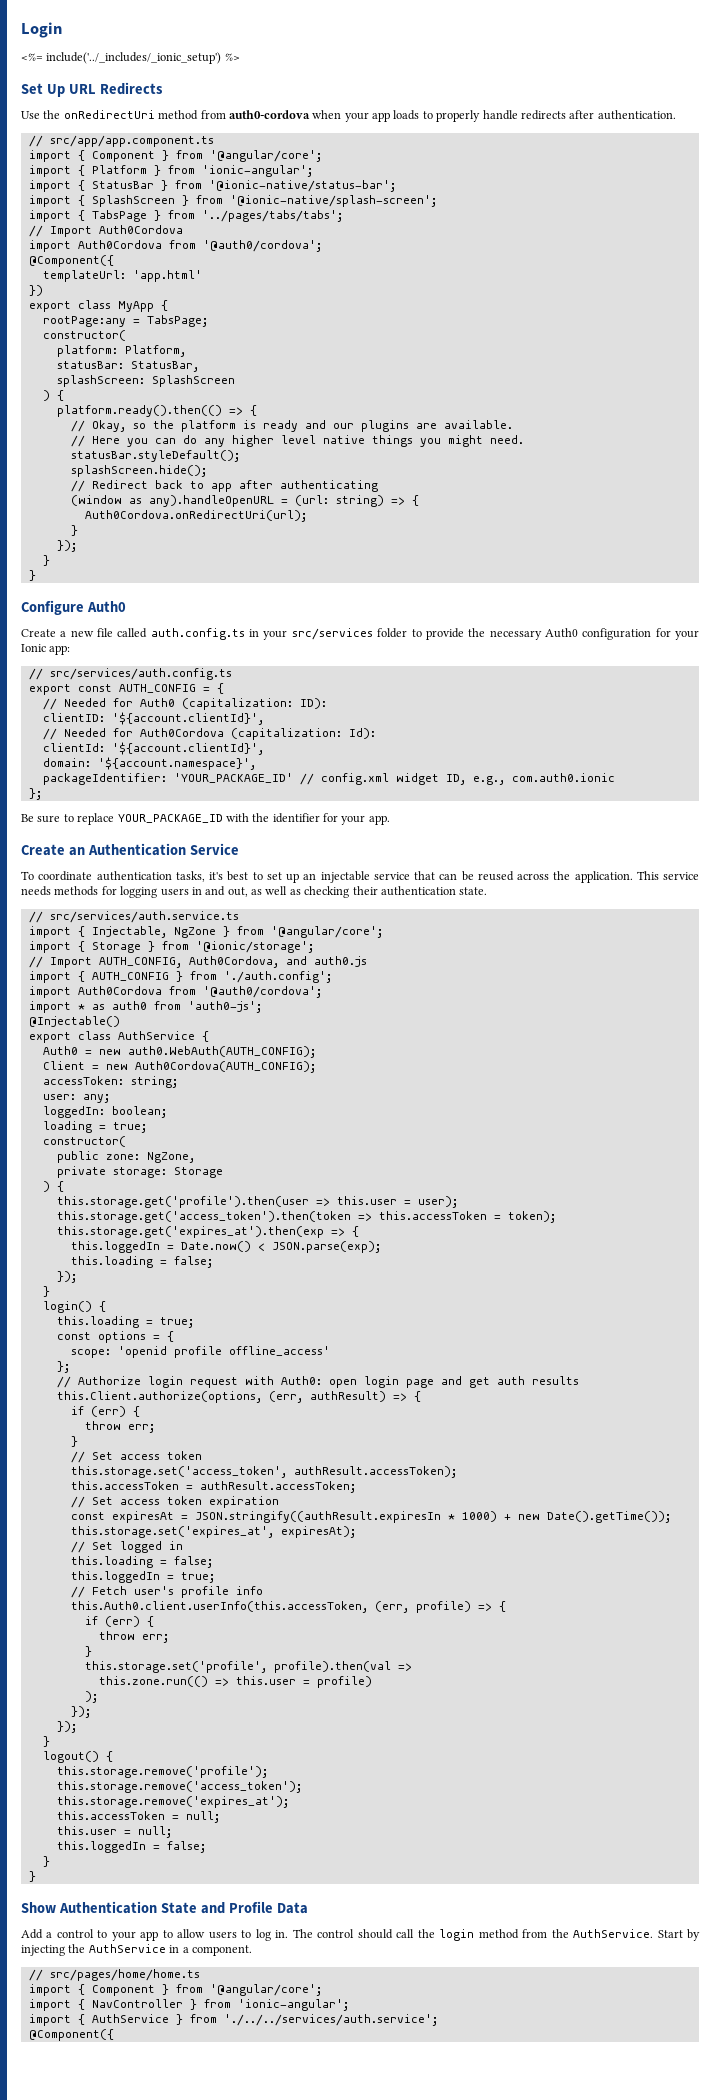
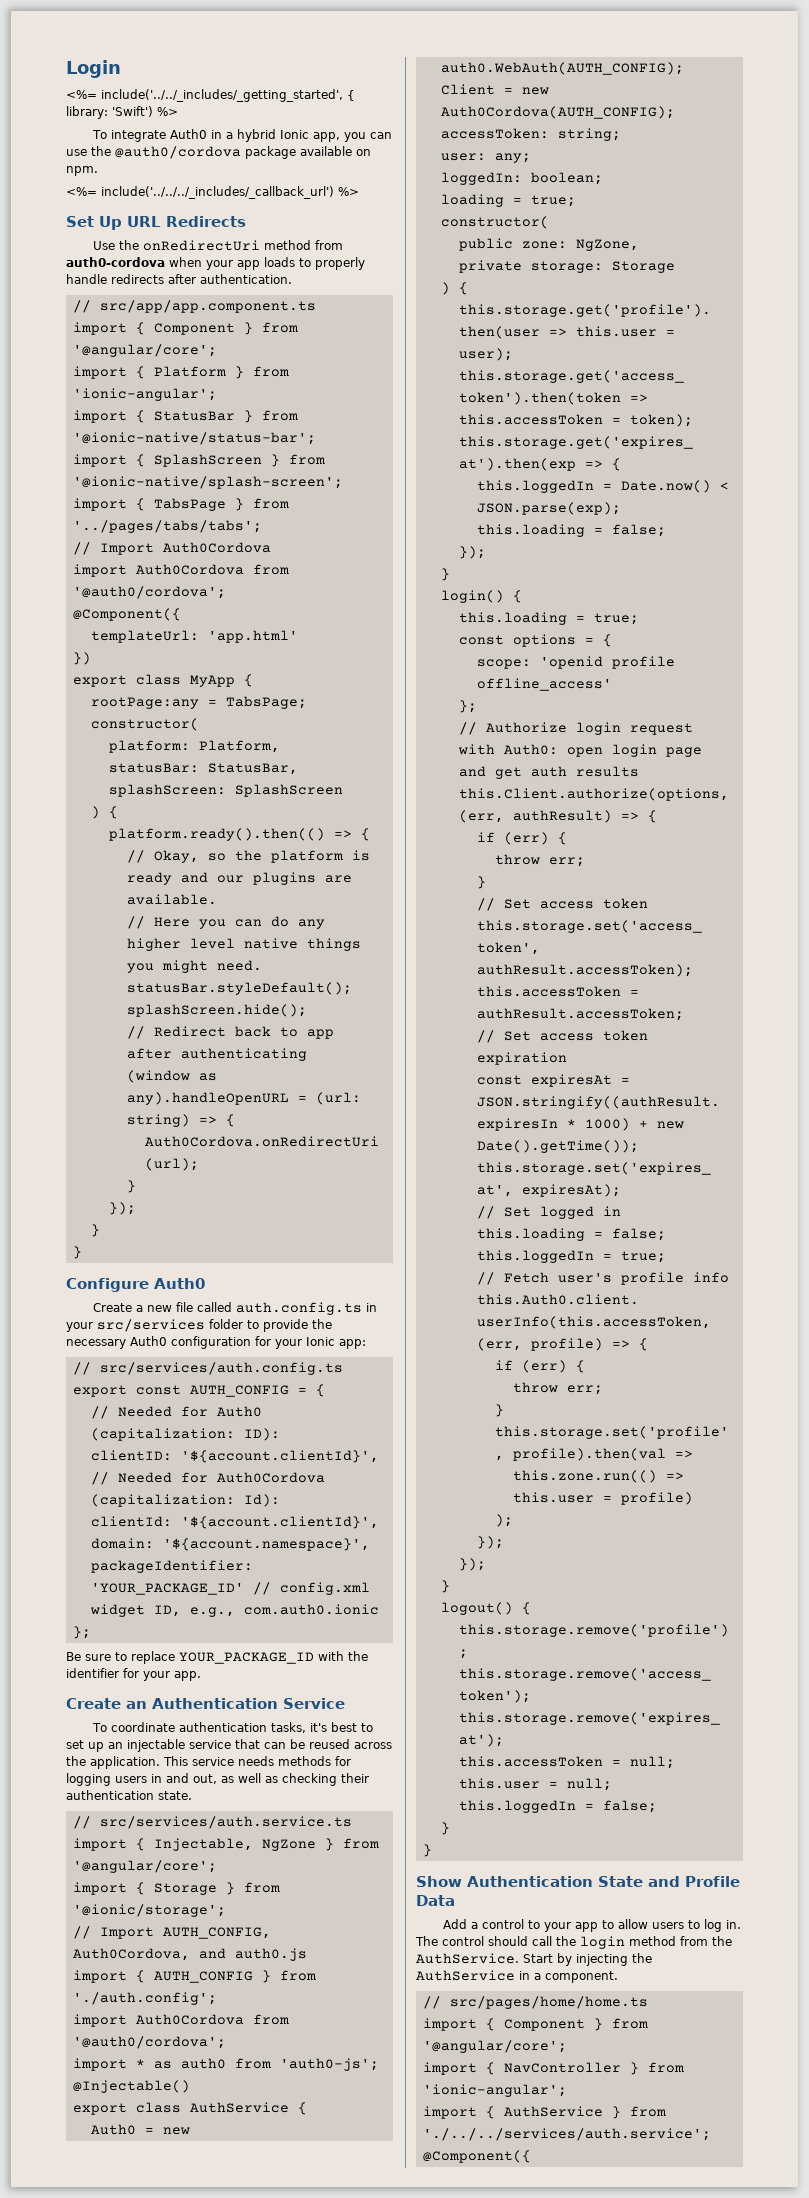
[46,52,222,64] include('../_includes/_ionic_setup') -> [101,89,355,102] [66,106,178,119] [91,129,392,142] [66,146,371,159] [66,166,98,176] [66,186,334,199] include('../../_includes/_getting_started', { library: 'Swift') %> // To integrate Auth0 in a hybrid Ionic app, you can use the @auth0/cordova package available on npm. // <%= include('../../../_includes/_callback_url')

